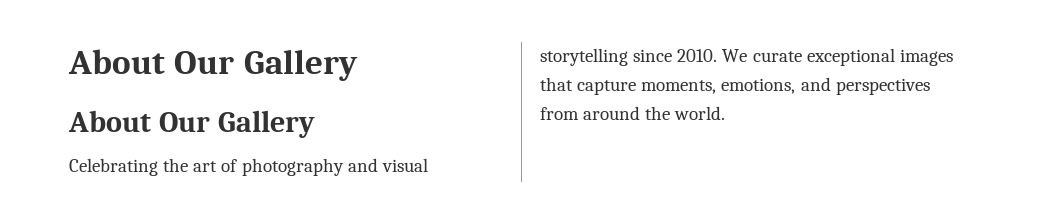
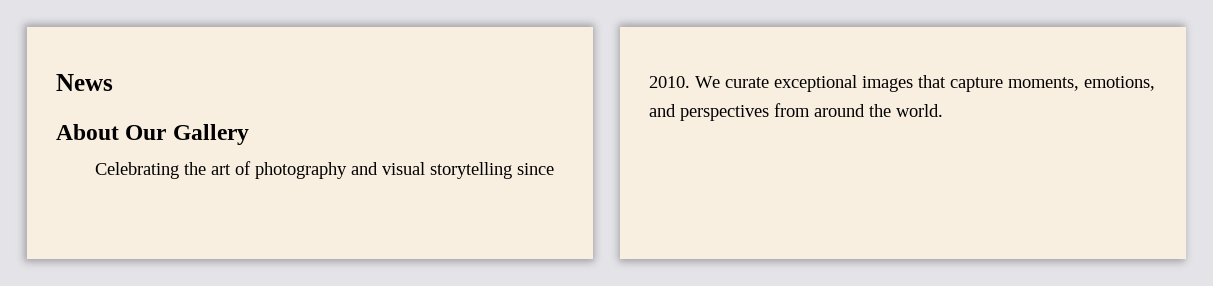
[68,49,358,81] About Our Gallery -> [56,74,113,91] News

